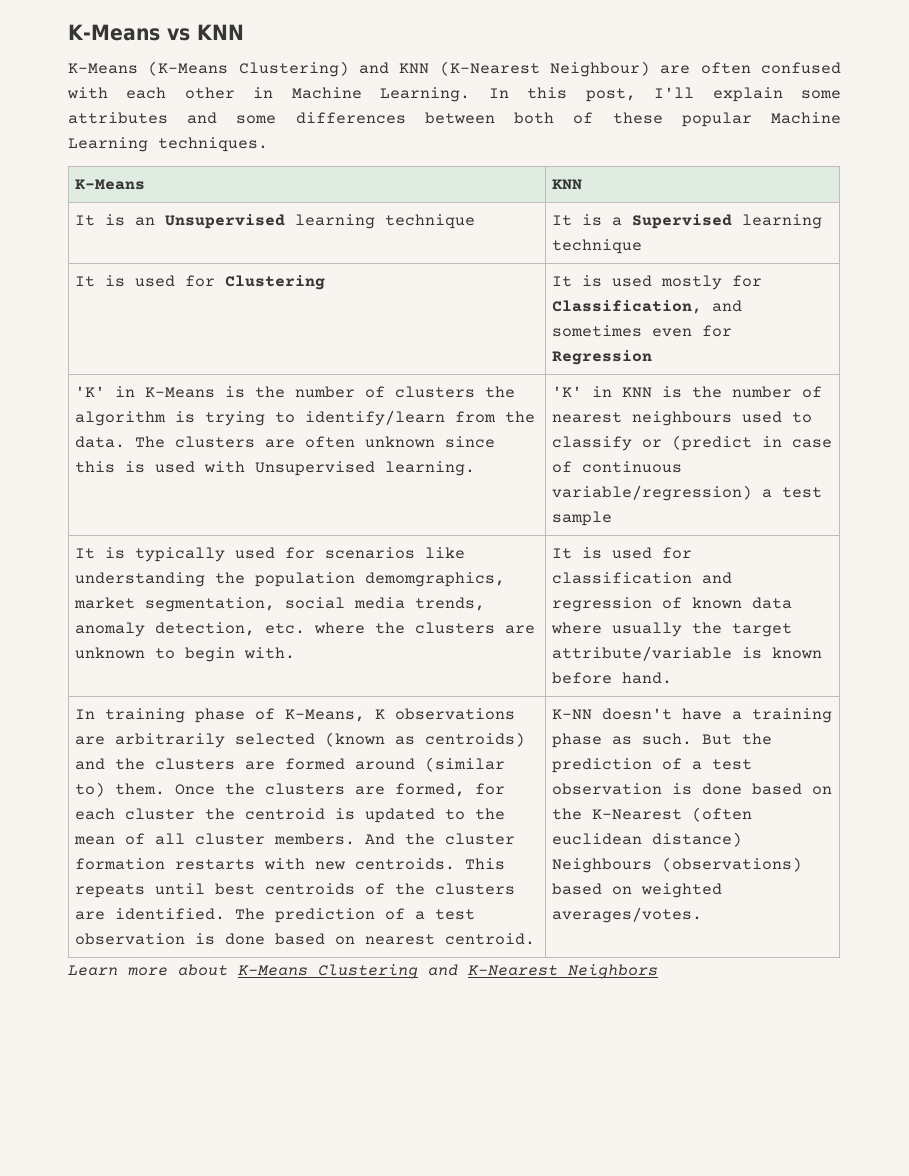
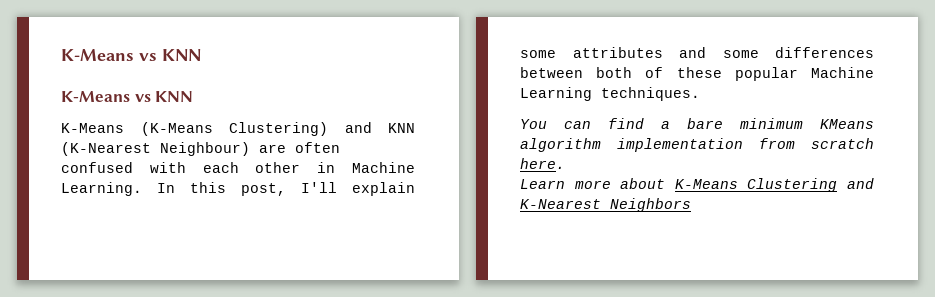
[68,24,244,41] K-Means vs KNN -> [61,49,201,61] [61,91,194,102] K-Means vs KNN // K-Means vs KNN
[74,179,145,190] [551,179,582,190] [74,214,475,229] [551,214,822,229] [551,239,642,254] [74,275,325,290] [551,275,762,290] [551,300,742,314] [551,325,732,337] [551,350,652,365] [74,386,515,398] [74,410,535,426] [74,436,495,448] [74,461,475,476] [551,386,822,398] [551,411,812,426] [551,435,832,451] [551,461,682,473] [551,485,822,501] [551,511,612,526] [74,547,465,562] [74,572,505,587] [73,597,485,612] [74,622,535,637] [74,647,295,662] [551,547,692,559] [551,572,732,584] [551,597,792,612] [550,622,792,637] [551,646,822,661] [551,672,672,684] [74,708,515,723] [74,732,525,748] [74,757,505,772] [74,782,505,797] [74,808,505,823] [73,833,515,845] [74,858,505,870] [74,883,515,898] [74,908,475,923] [74,933,535,945] [551,708,832,723] [551,733,772,748] [551,758,752,773] [551,783,832,795] [551,807,752,822] [551,832,742,847] [551,857,802,873] [551,883,722,898] [551,907,702,923] // K-Means | KNN // It is an Unsupervised learning technique | It is a Supervised learning technique // It is used for Clustering | It is used mostly for Classification, and sometimes even for Regression // 'K' in K-Means is the number of clusters the algorithm is trying to identify/learn from the data. The clusters are often unknown since this is used with Unsupervised learning. | 'K' in KNN is the number of nearest neighbours used to classify or (predict in case of continuous variable/regression) a test sample // It is typically used for scenarios like understanding the population demomgraphics, market segmentation, social media trends, anomaly detection, etc. where the clusters are unknown to begin with. | It is used for classification and regression of known data where usually the target attribute/variable is known before hand. // In training phase of K-Means, K observations are arbitrarily selected (known as centroids) and the clusters are formed around (similar to) them. Once the clusters are formed, for each cluster the centroid is updated to the mean of all cluster members. And the cluster formation restarts with new centroids. This repeats until best centroids of the clusters are identified. The prediction of a test observation is done based on nearest centroid. | K-NN doesn't have a training phase as such. But the prediction of a test observation is done based on the K-Nearest (often euclidean distance) Neighbours (observations) based on weighted averages/votes. -> [520,118,874,129] [520,138,874,152] [520,158,565,169] // You can find a bare minimum KMeans algorithm implementation from scratch here.

